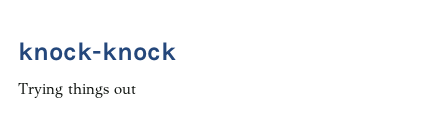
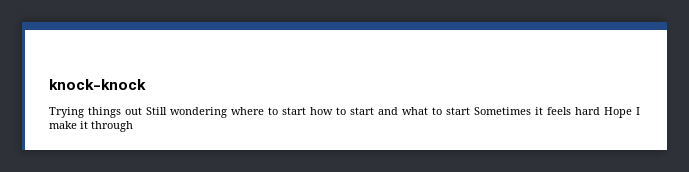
(136, 90) none -> [146,107,640,118] [49,121,133,132] Still wondering where to start how to start and what to start Sometimes it feels hard Hope I make it through

